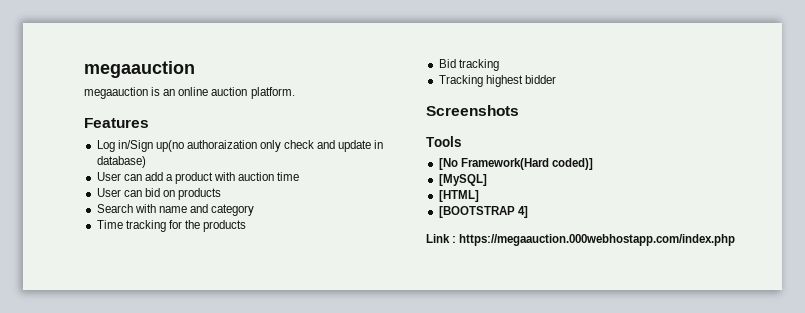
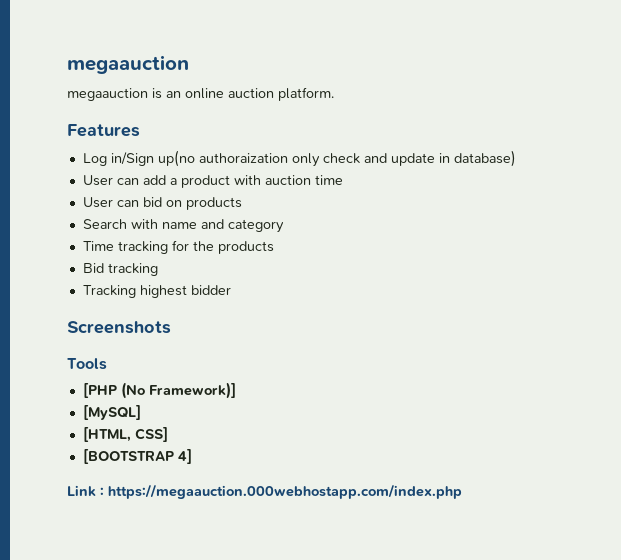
[438,158,593,170] [No Framework(Hard coded)] -> [82,382,236,399] [PHP (No Framework)]
[438,190,479,202] [HTML] -> [82,427,168,442] [HTML, CSS]

